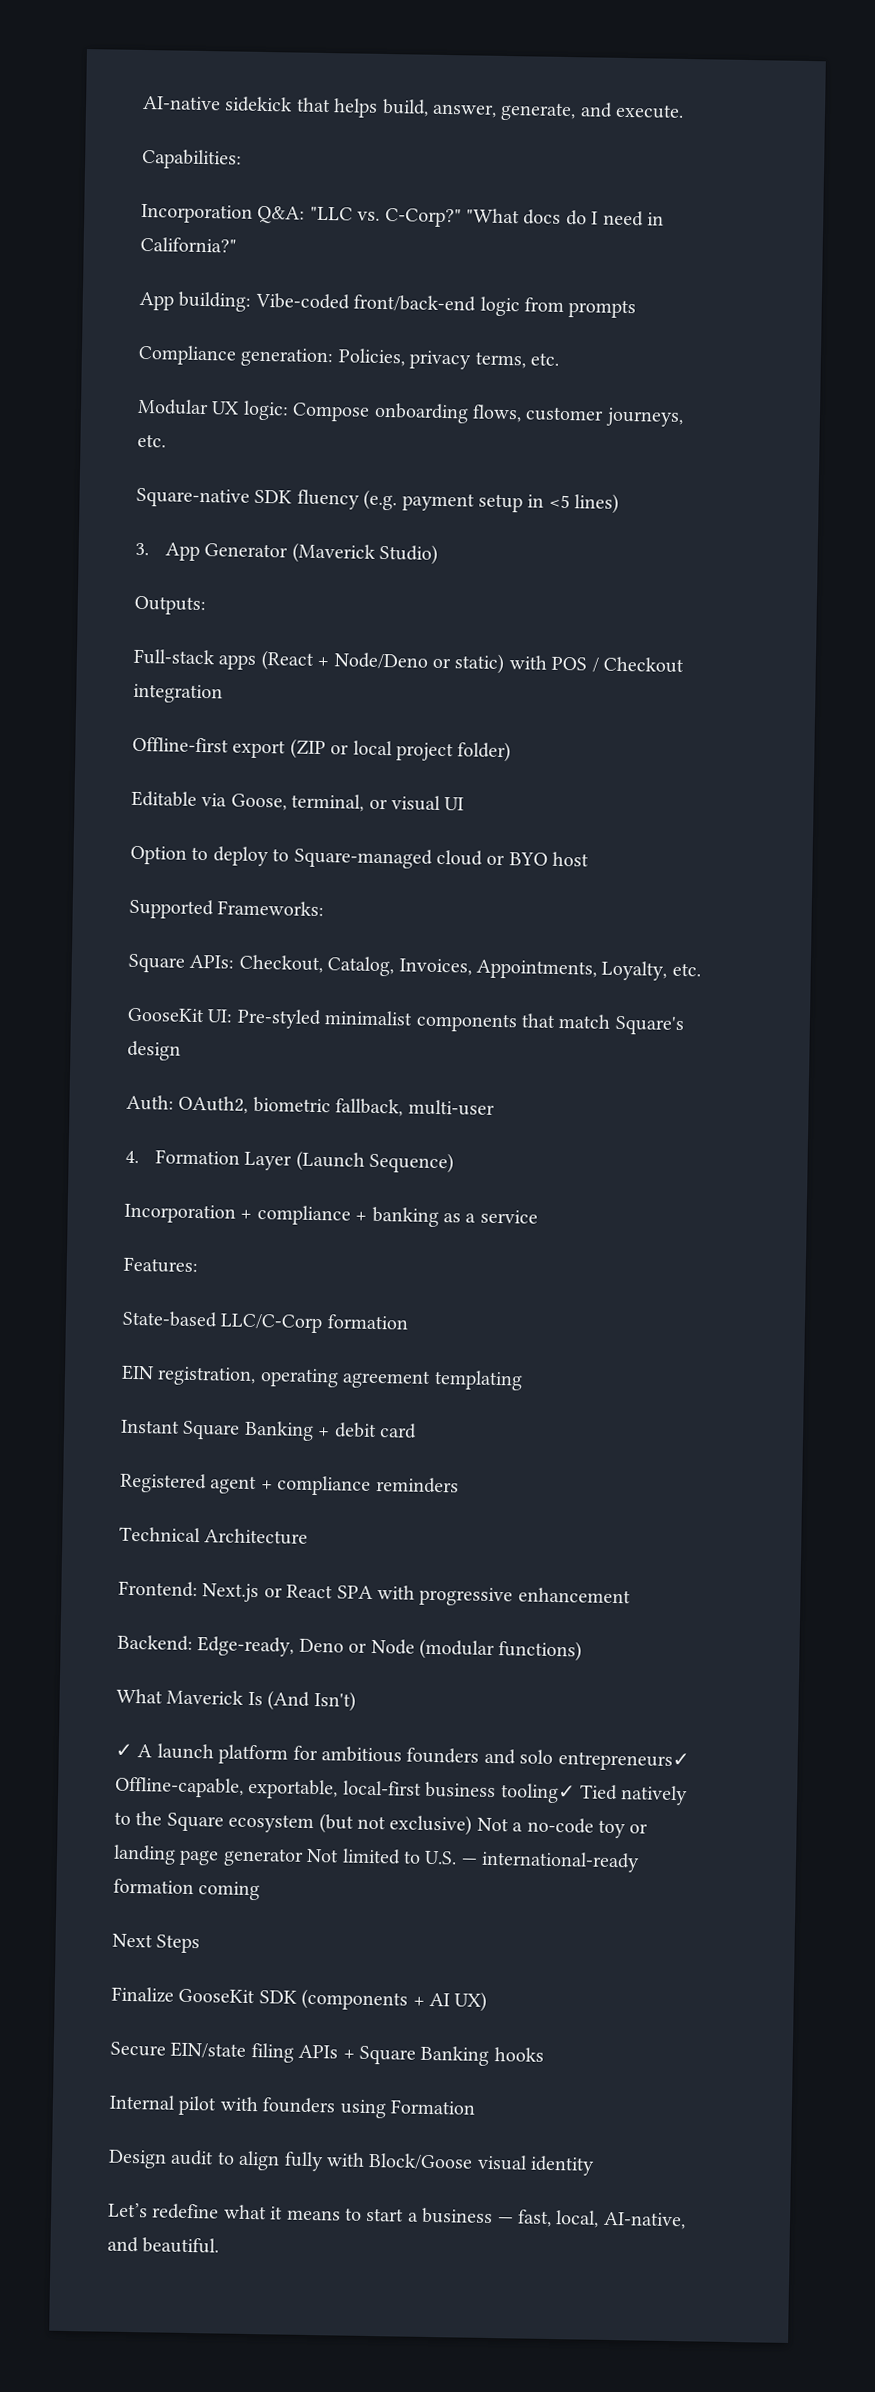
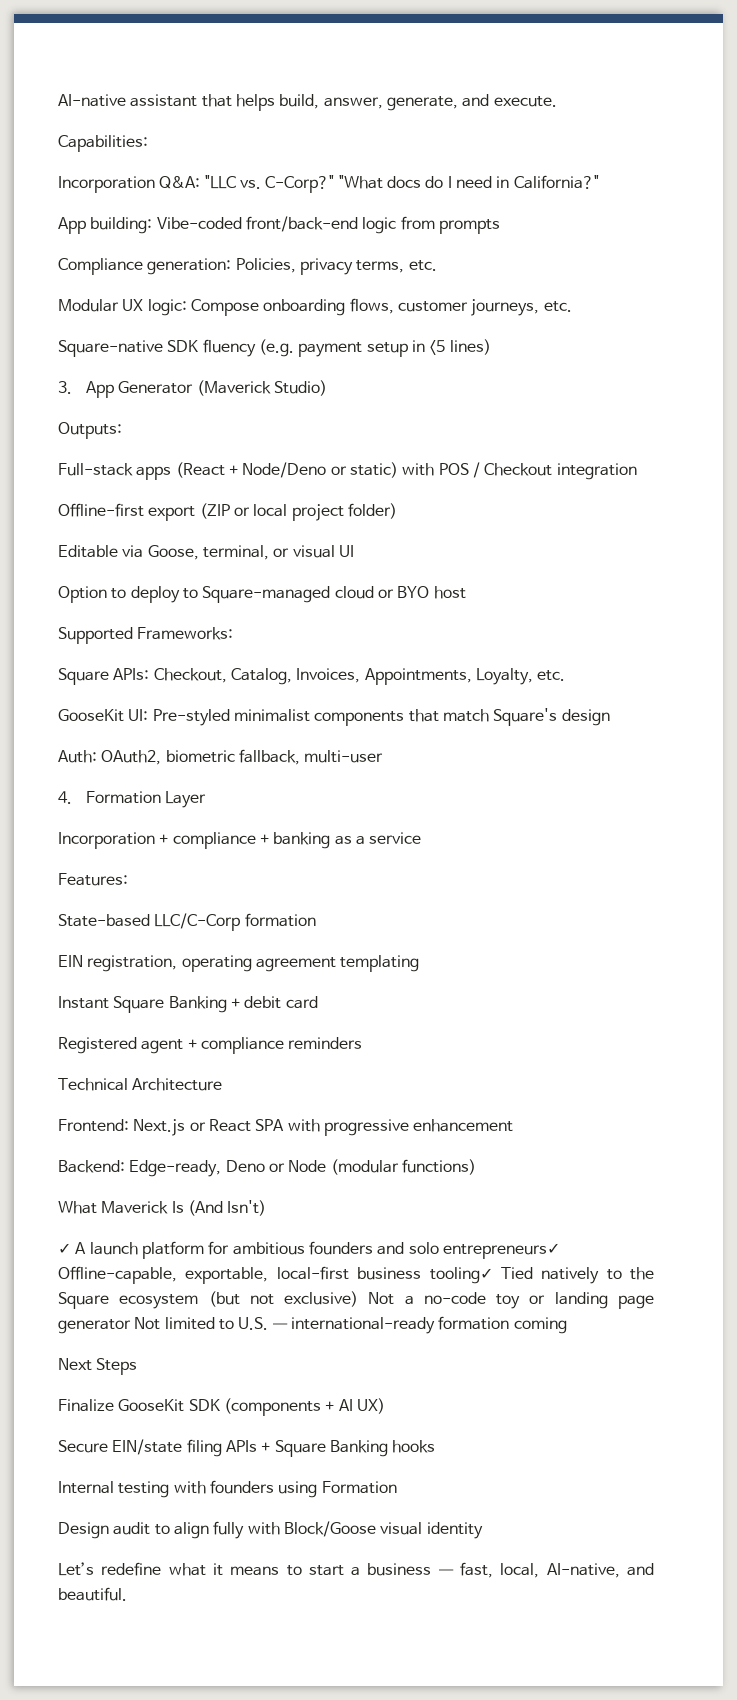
[224,96,294,113] sidekick -> [130,94,198,107] assistant
[295,1150,455,1174] (Launch Sequence) -> (207, 799) none
[178,2095,218,2116] pilot -> [118,1481,170,1498] testing

